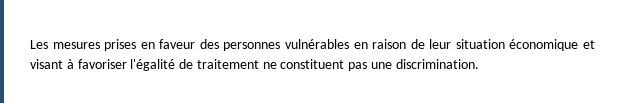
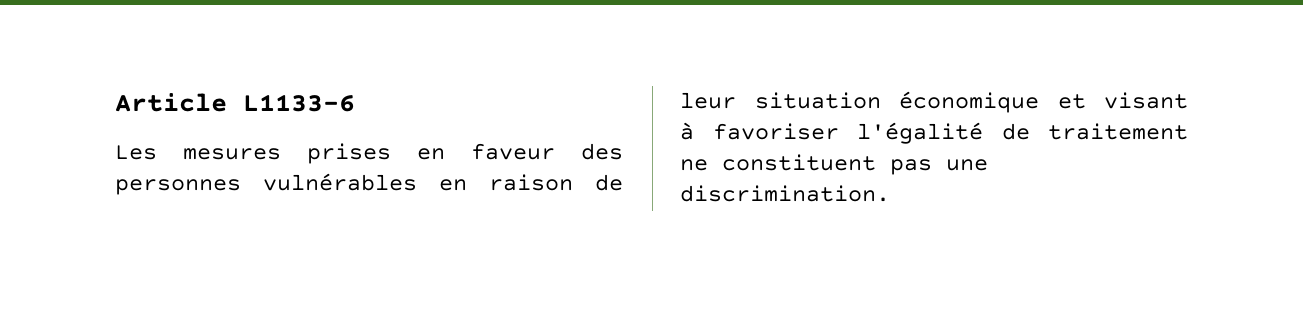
(30, 44) none -> [115,93,355,112] Article L1133-6 //

